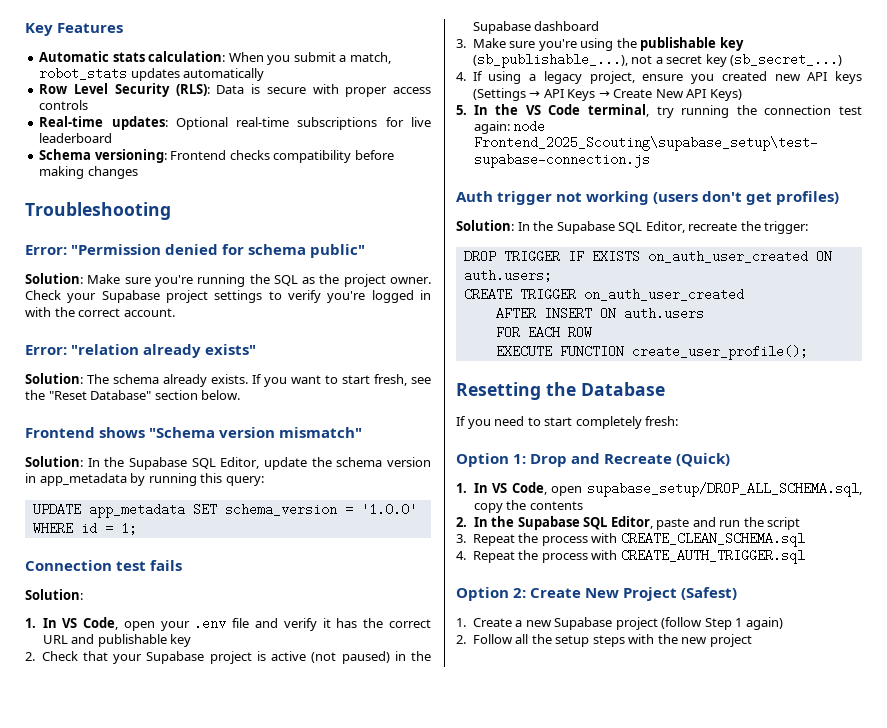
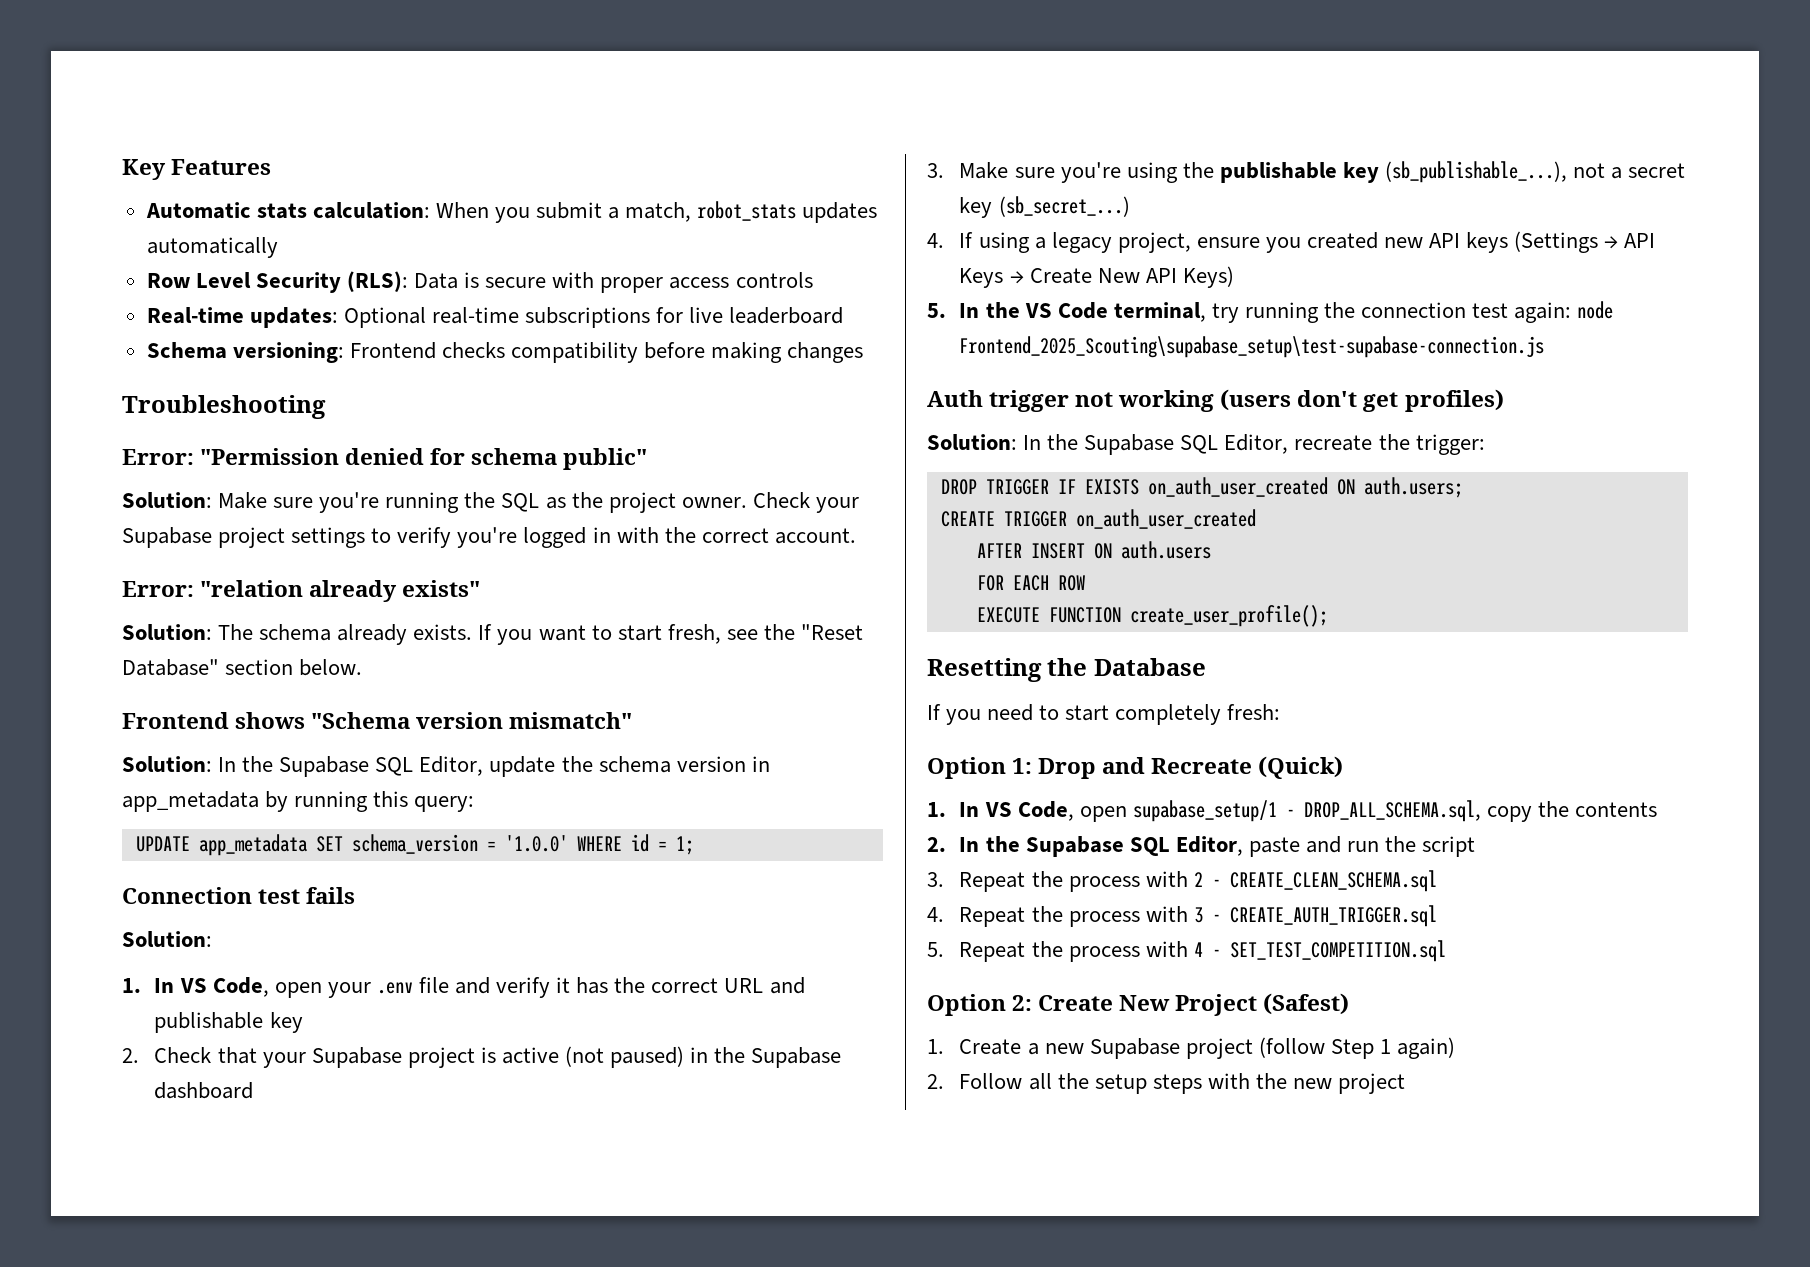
[587,482,862,497] supabase_setup/DROP_ALL_SCHEMA.sql, -> [1132,800,1481,822] supabase_setup/1 - DROP_ALL_SCHEMA.sql,
(618, 538) none -> [1193,872,1221,887] 2 -
(618, 555) none -> [1193,907,1221,923] 3 -
(805, 556) none -> [927,940,1446,962] // 5. Repeat the process with 4 - SET_TEST_COMPETITION.sql

